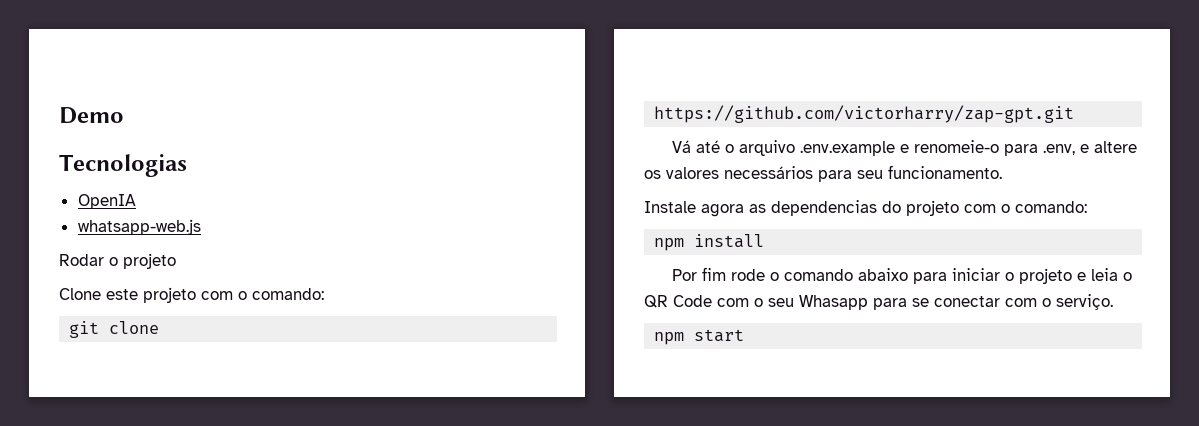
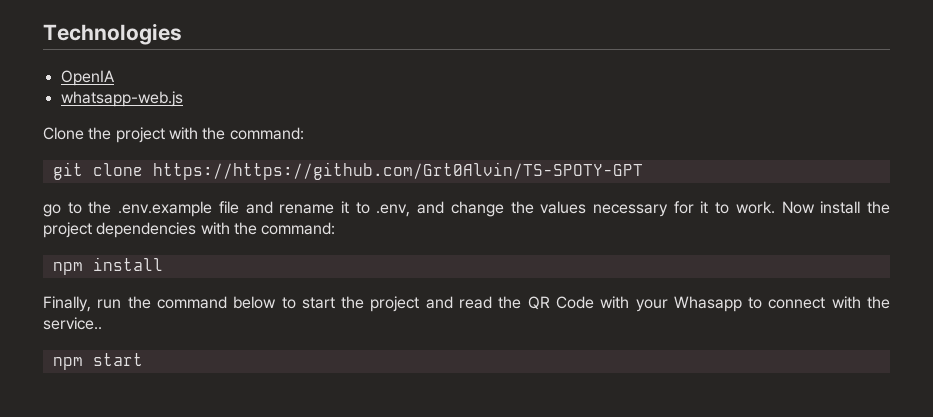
[59,107,124,124] [59,154,187,177] Demo // Tecnologias -> [43,23,182,45] Technologies
[59,253,176,269] [59,287,324,303] [69,321,160,338] [654,105,1075,123] [671,140,1137,156] [644,165,1002,182] [644,200,1087,217] [654,234,765,251] [671,267,1132,284] [644,294,1113,310] Rodar o projeto // Clone este projeto com o comando: // git clone https://github.com/victorharry/zap-gpt.git // Vá até o arquivo .env.example e renomeie-o para .env, e altere os valores necessários para seu funcionamento. // Instale agora as dependencias do projeto com o comando: // npm install // Por fim rode o comando abaixo para iniciar o projeto e leia o QR Code com o seu Whasapp para se conectar com o serviço. -> [43,127,304,143] [52,162,643,180] [43,201,890,217] [43,222,336,238] [52,257,163,275] [43,296,890,312] [43,317,102,330] Clone the project with the command: // git clone https://https://github.com/Grt0Alvin/TS-SPOTY-GPT // go to the .env.example file and rename it to .env, and change the values necessary for it to work. Now install the project dependencies with the command: // npm install // Finally, run the command below to start the project and read the QR Code with your Whasapp to connect with the service..

